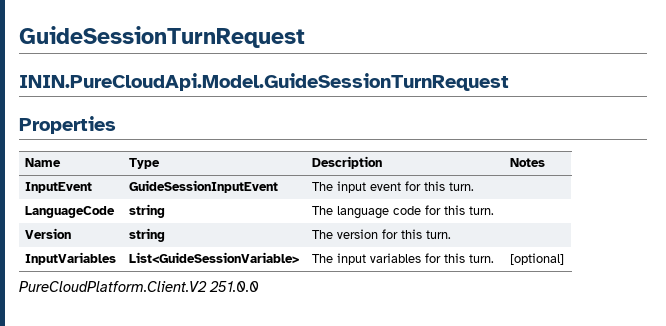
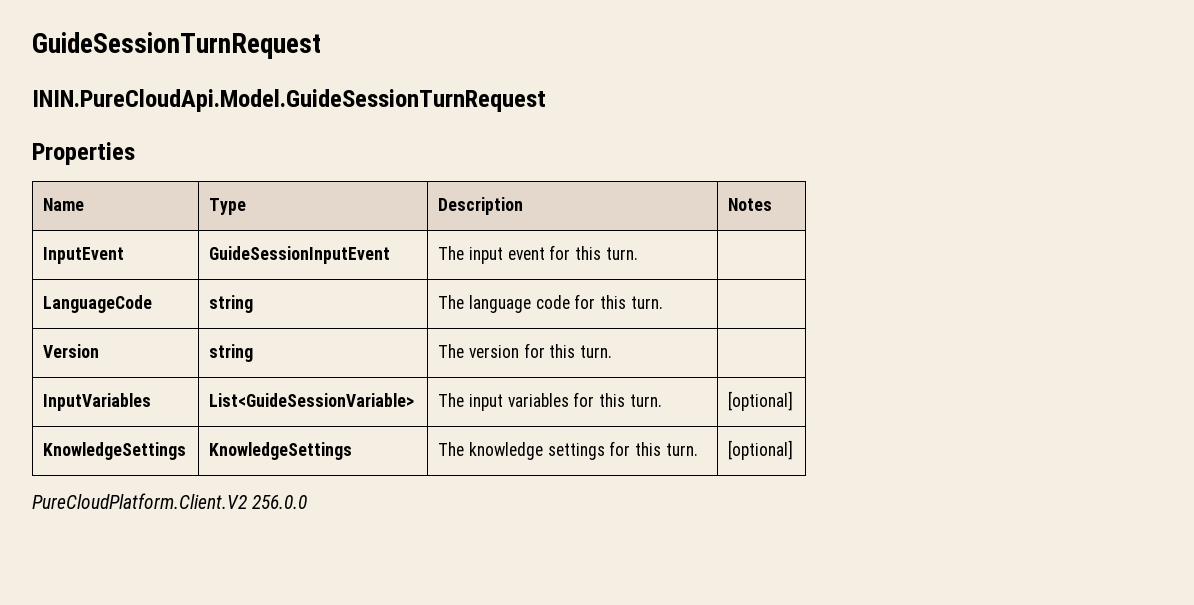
(565, 259) none -> [43,442,187,460] [209,442,353,460] [438,441,698,460] [728,440,794,460] // KnowledgeSettings | KnowledgeSettings | The knowledge settings for this turn. | [optional]
[209,281,259,292] 251.0.0 -> [252,495,308,509] 256.0.0

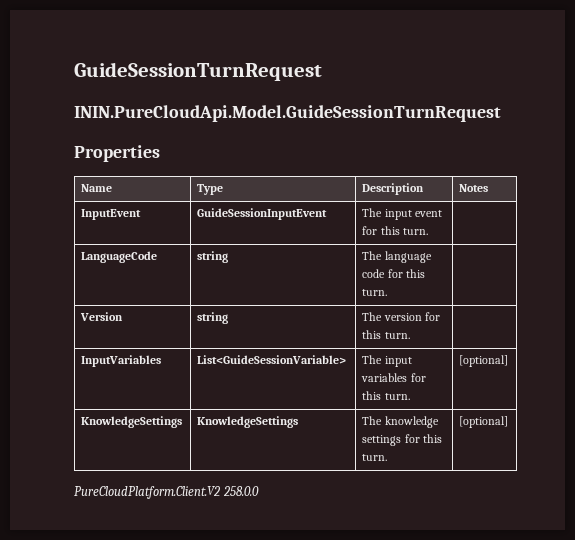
[252,495,308,509] 256.0.0 -> [222,486,259,496] 258.0.0

